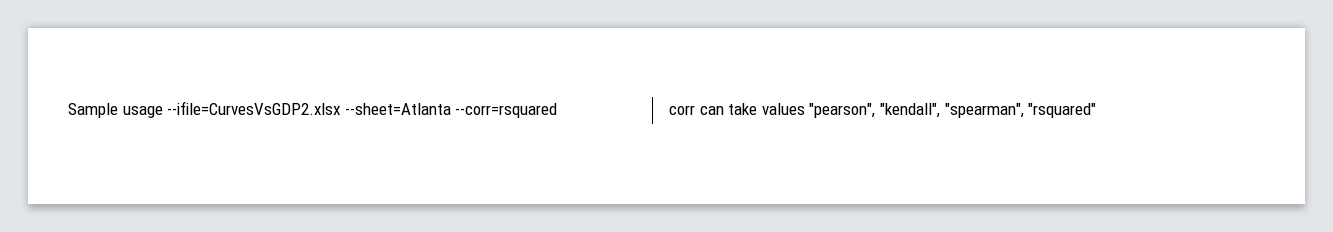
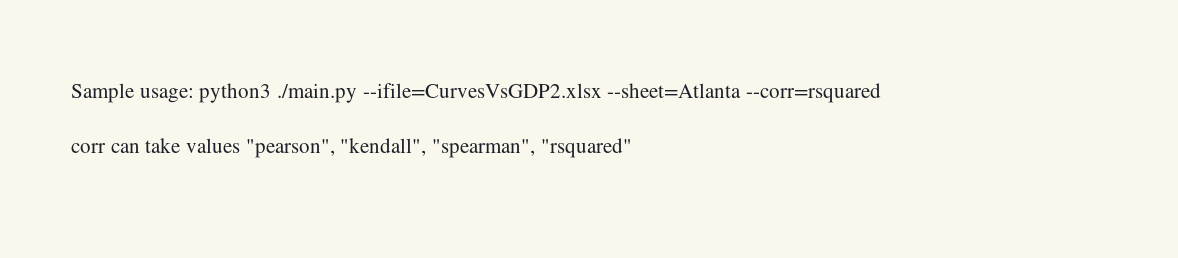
[122,106,163,118] usage -> [139,83,358,103] usage: python3 ./main.py

